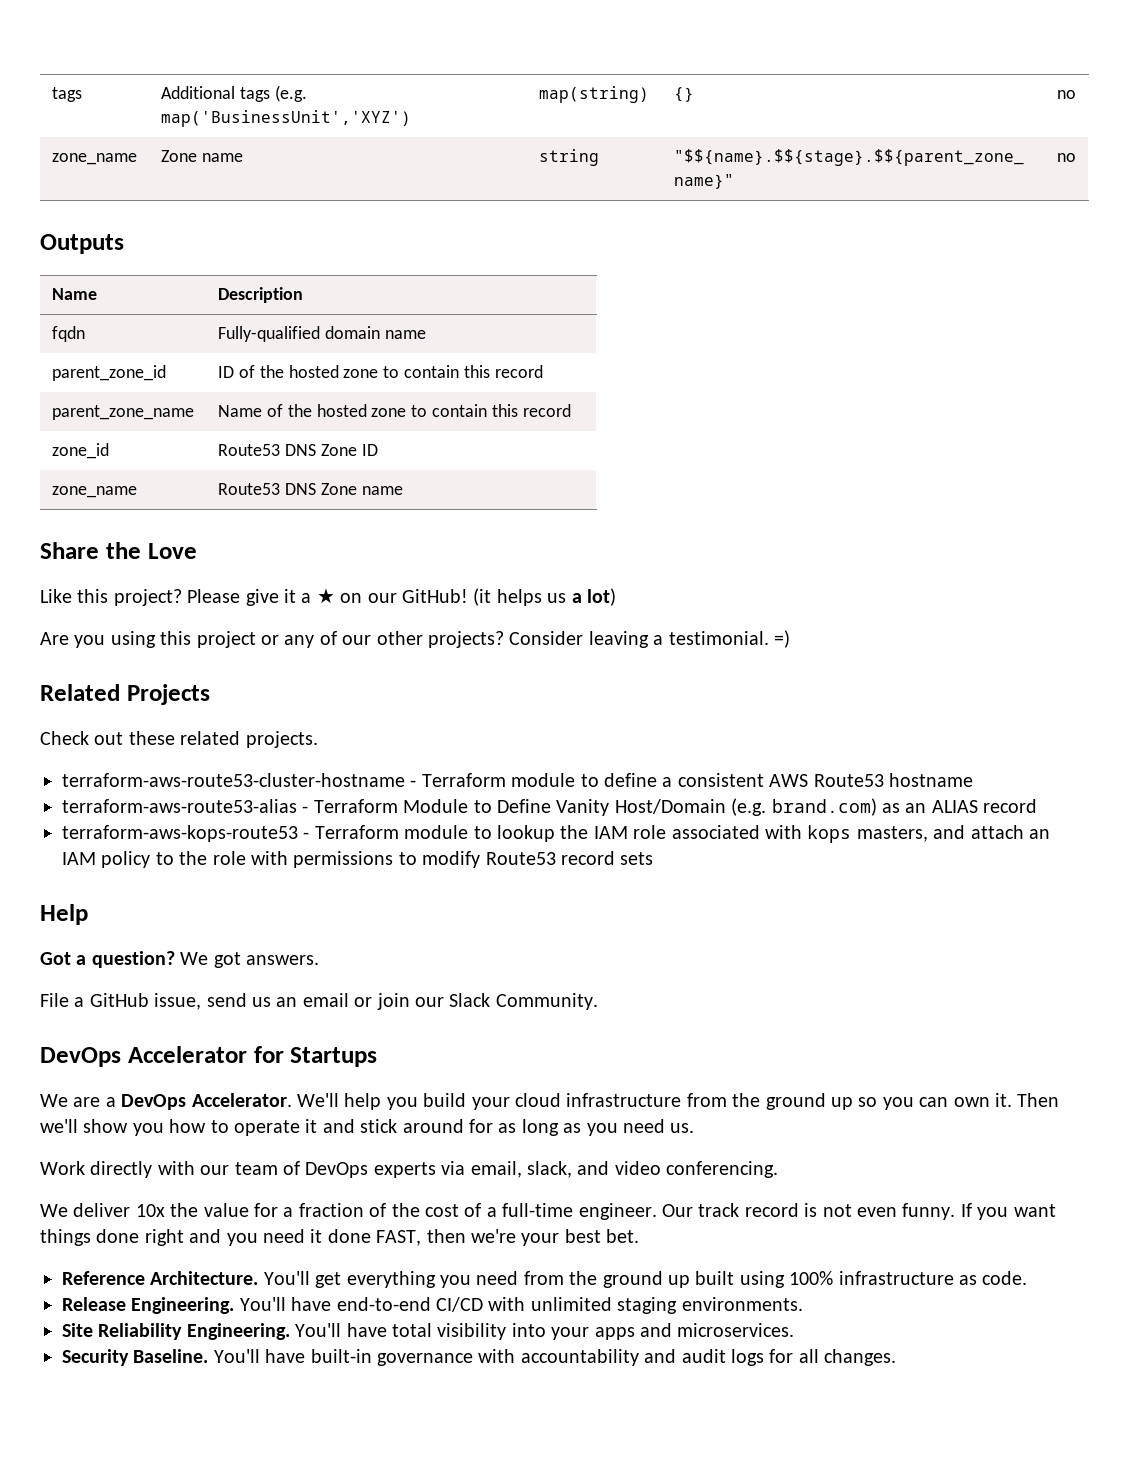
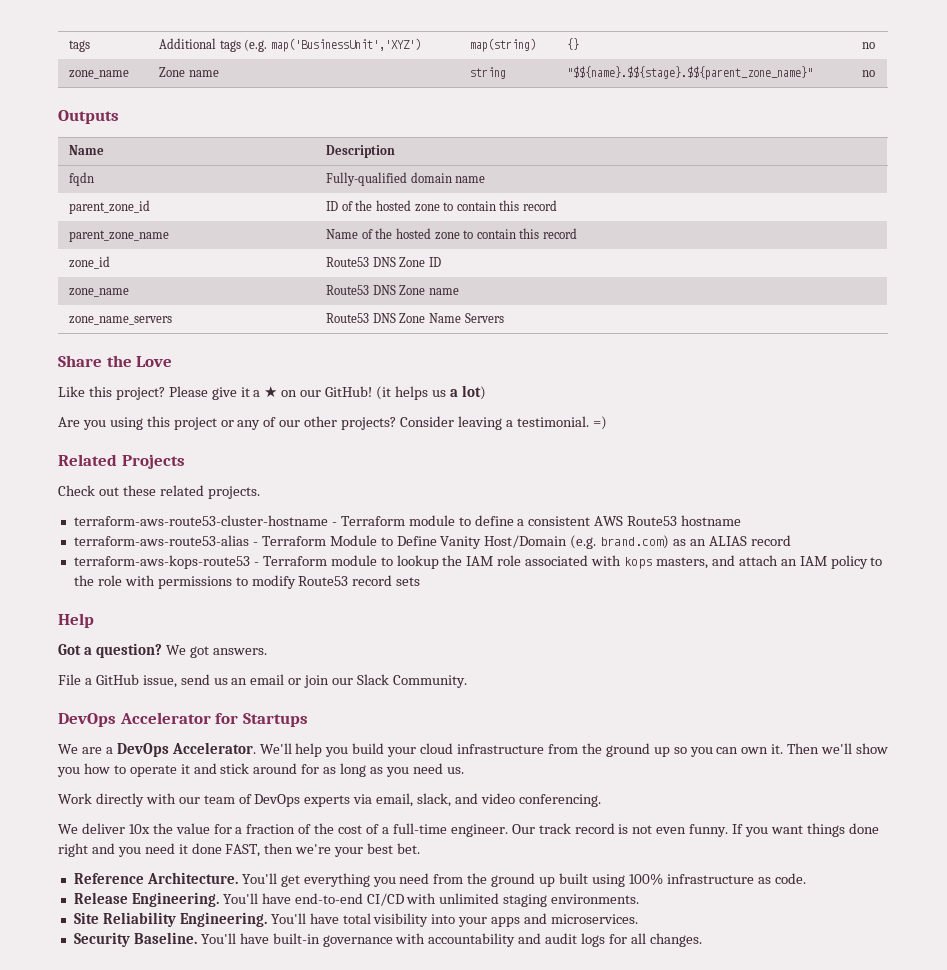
(403, 490) none -> [69,316,173,325] [326,313,504,323] // zone_name_servers | Route53 DNS Zone Name Servers

